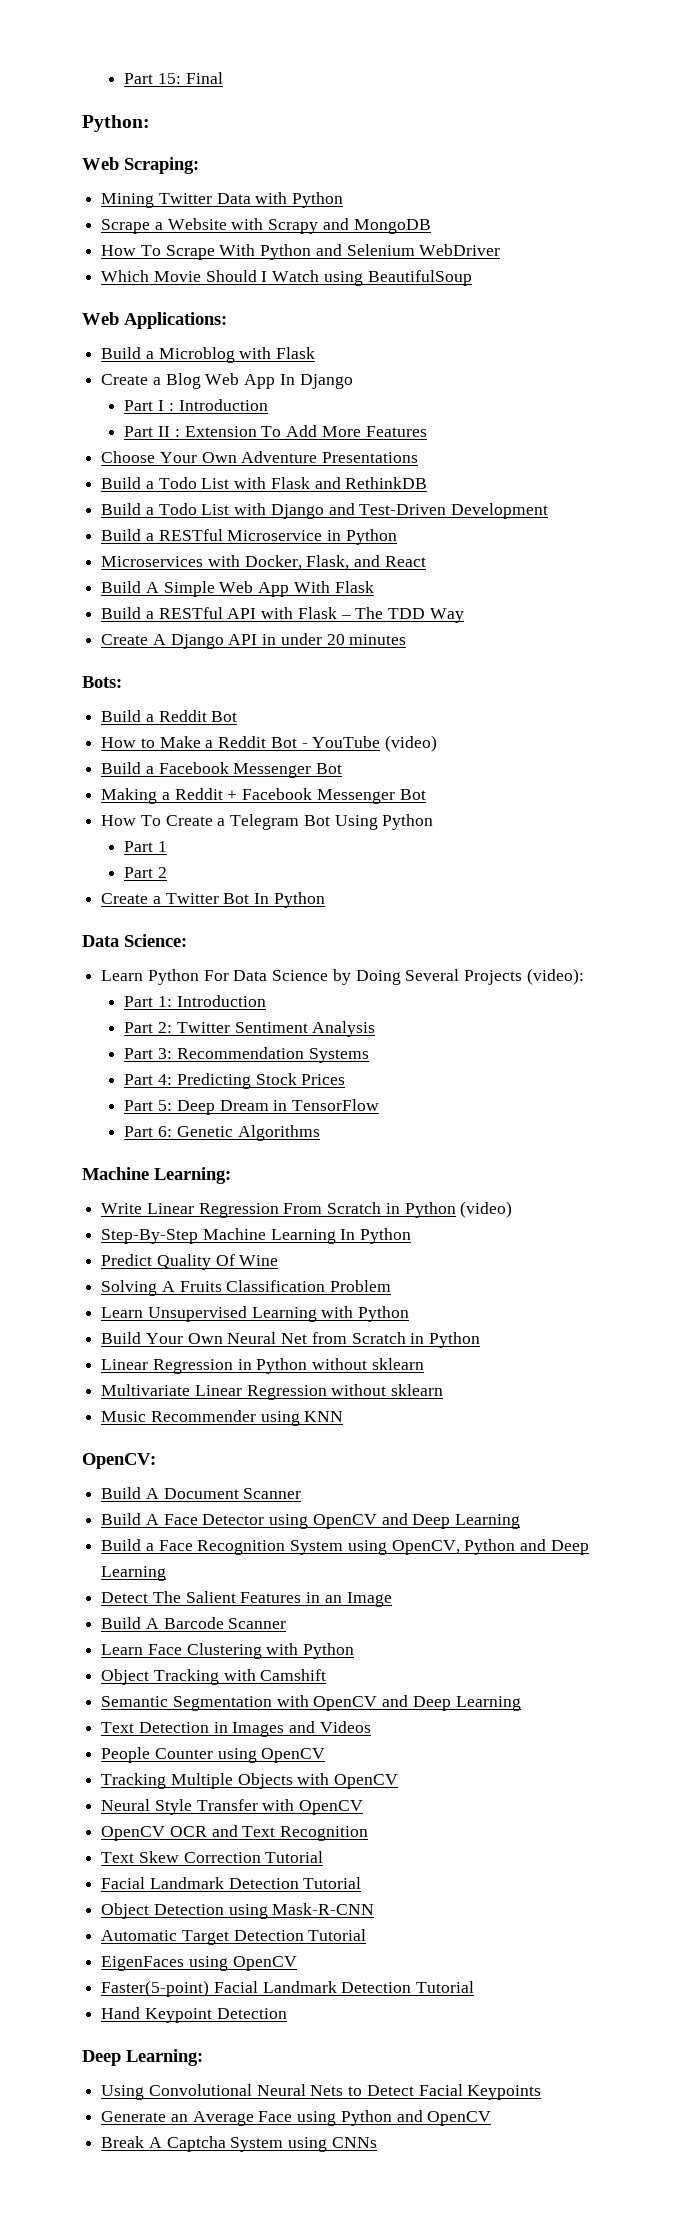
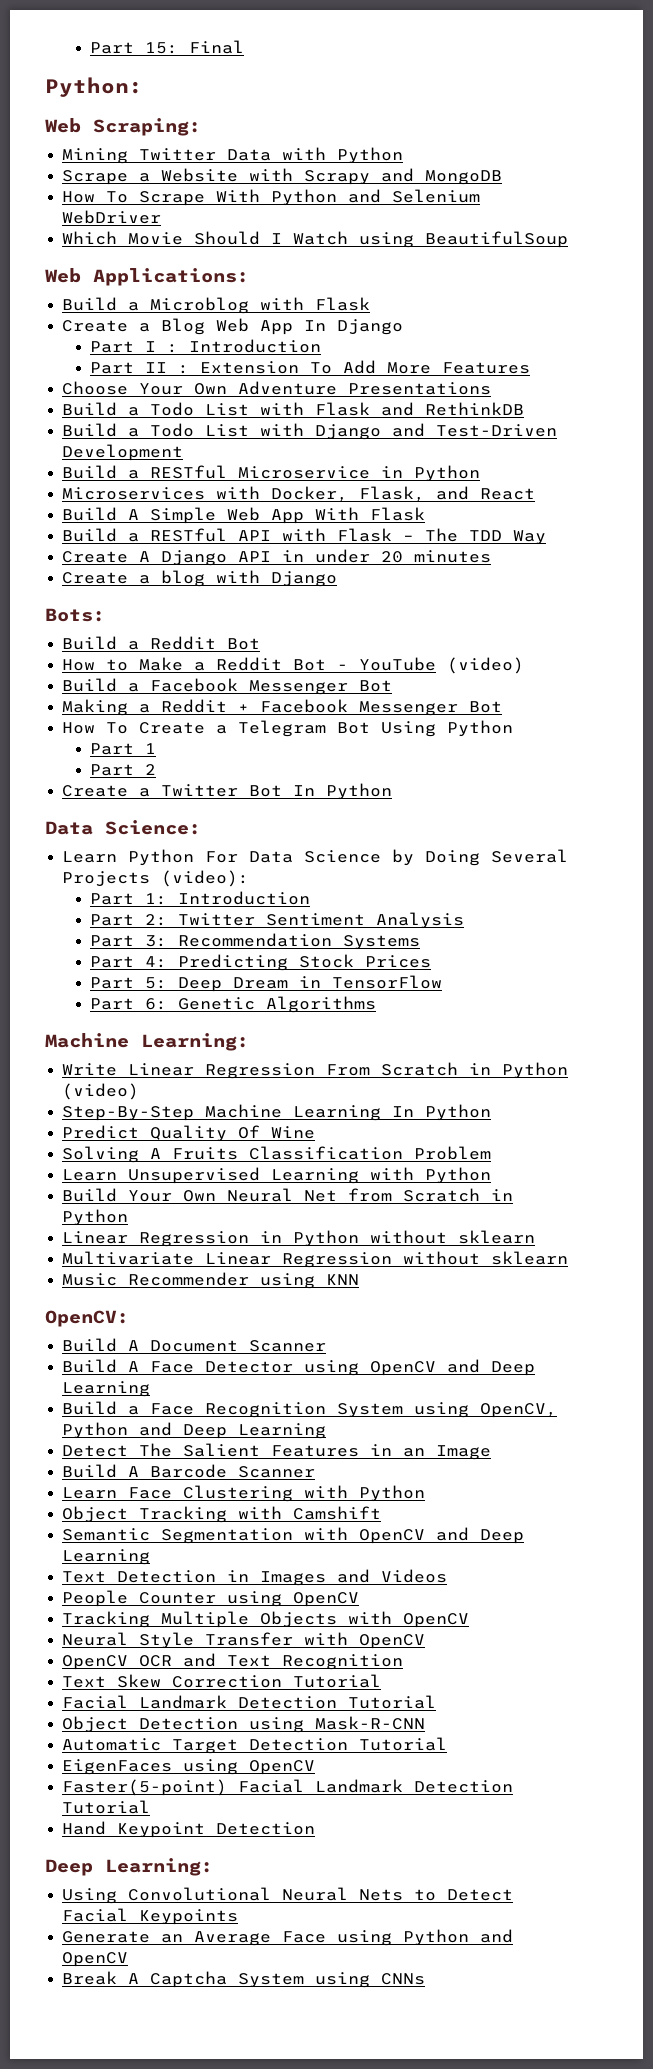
(407, 639) none -> [62,570,338,587] // Create a blog with Django

